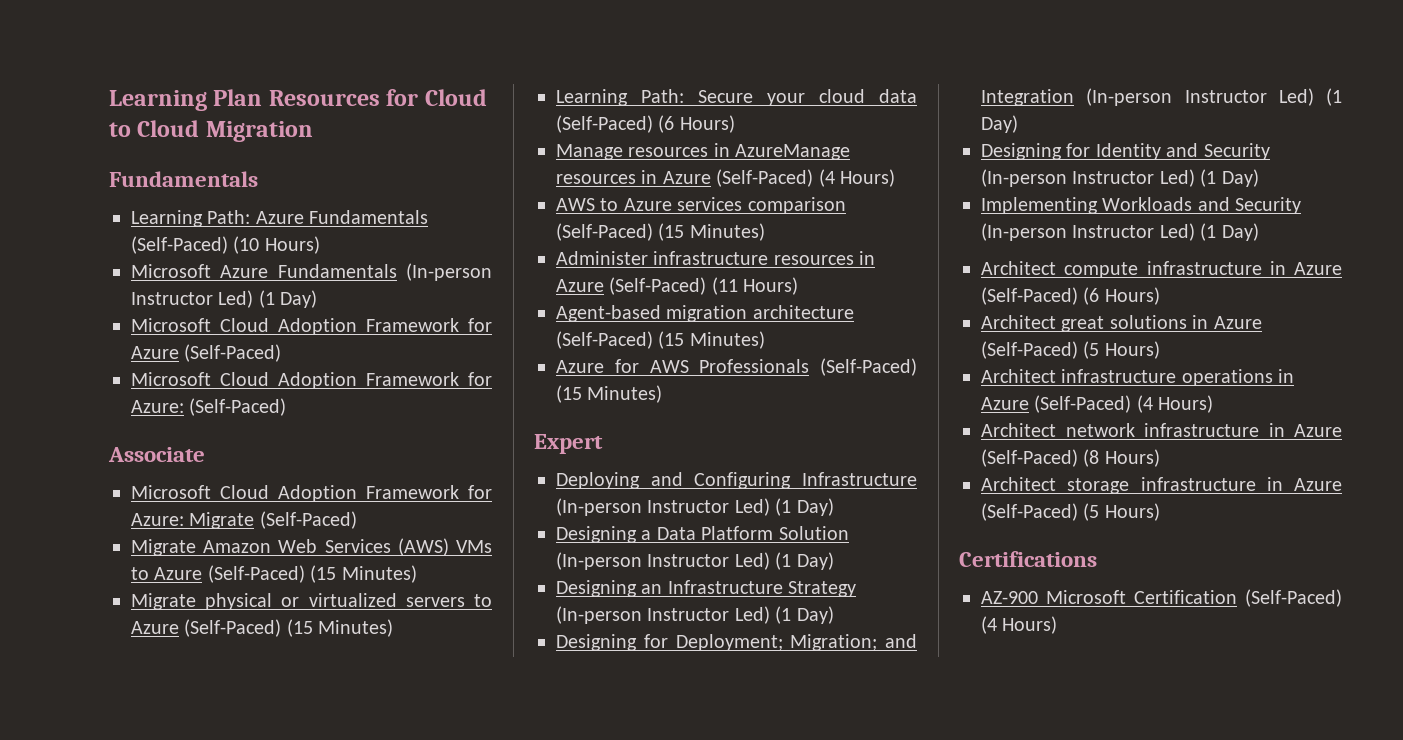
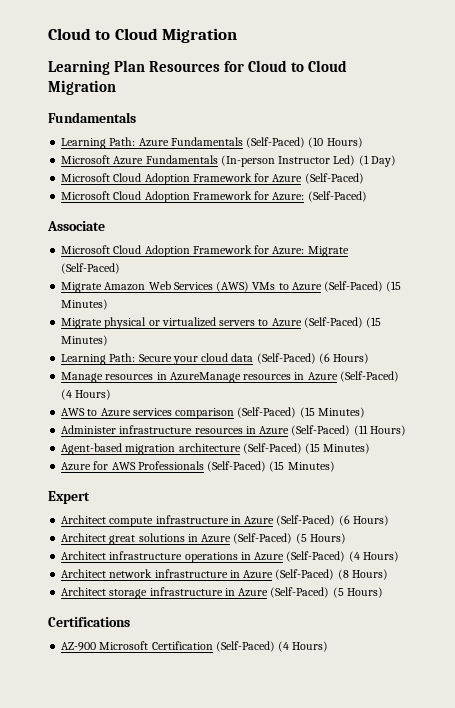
(109, 100) none -> [48,28,238,43] Cloud to Cloud Migration //
[556,472,917,489] [556,498,834,516] [556,526,849,543] [556,552,834,570] [556,580,857,597] [556,606,834,624] [556,634,917,651] [981,88,1342,106] [981,115,1018,133] [981,143,1270,160] [981,169,1259,187] [981,197,1302,214] [981,223,1259,241] // Deploying and Configuring Infrastructure (In-person Instructor Led) (1 Day) // Designing a Data Platform Solution (In-person Instructor Led) (1 Day) // Designing an Infrastructure Strategy (In-person Instructor Led) (1 Day) // Designing for Deployment; Migration; and Integration (In-person Instructor Led) (1 Day) // Designing for Identity and Security (In-person Instructor Led) (1 Day) // Implementing Workloads and Security (In-person Instructor Led) (1 Day) -> (90, 497) none

